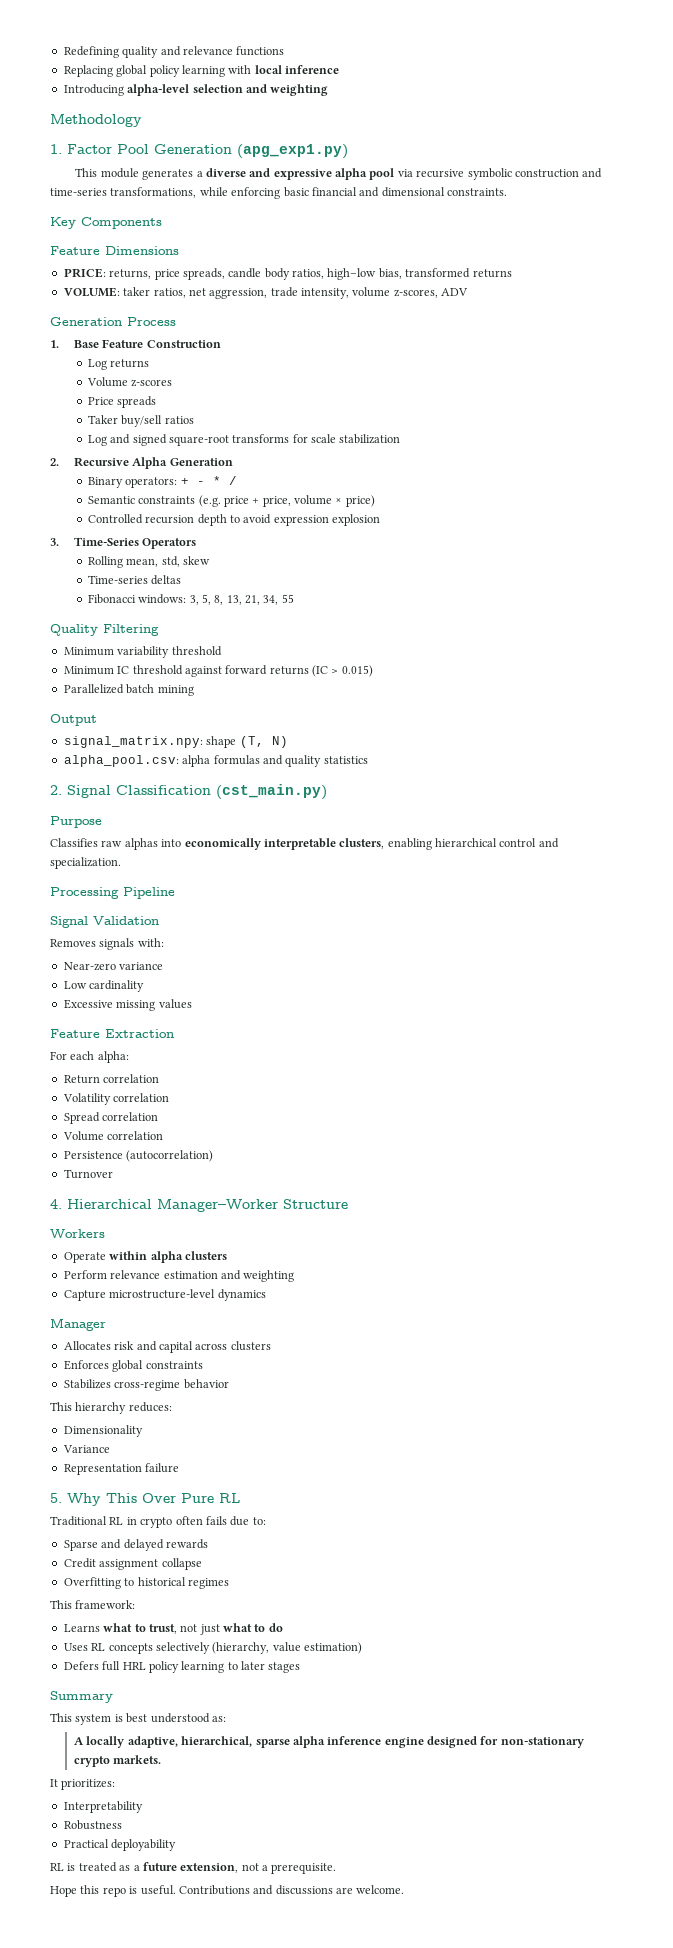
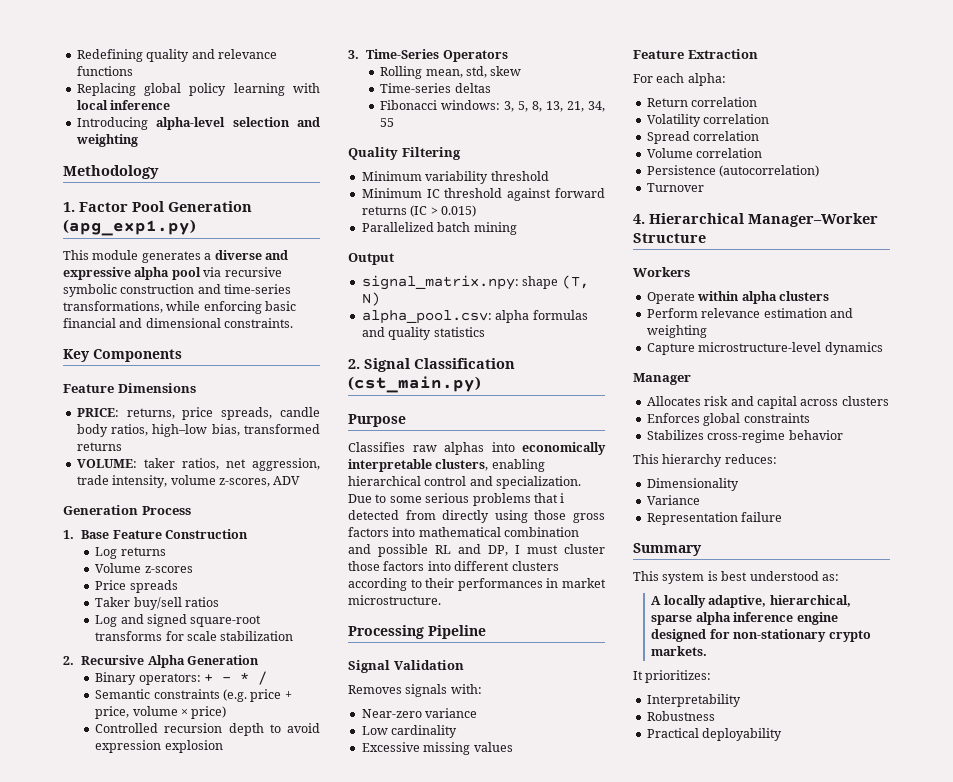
(121, 863) none -> [348,493,565,506] [348,510,605,523] [348,527,580,537] [348,544,605,557] [348,561,559,571] [348,578,606,591] [348,595,441,605] Due to some serious problems that i detected from directly using those gross factors into mathematical combination and possible RL and DP, I must cluster those factors into different clusters according to their performances in market microstructure.
[50,1493,240,1506] [50,1516,266,1528] [63,1539,208,1551] [63,1558,202,1570] [63,1577,229,1589] [50,1600,136,1609] [63,1623,283,1635] [63,1642,362,1654] [63,1661,301,1673] // 5. Why This Over Pure RL // Traditional RL in crypto often fails due to: // Sparse and delayed rewards // Credit assignment collapse // Overfitting to historical regimes // This framework: // Learns what to trust, not just what to do // Uses RL concepts selectively (hierarchy, value estimation) // Defers full HRL policy learning to later stages -> (783, 517) none
[50,1862,337,1874] [50,1885,405,1897] // RL is treated as a future extension, not a prerequisite. // Hope this repo is useful. Contributions and discussions are welcome. -> (783, 734) none

